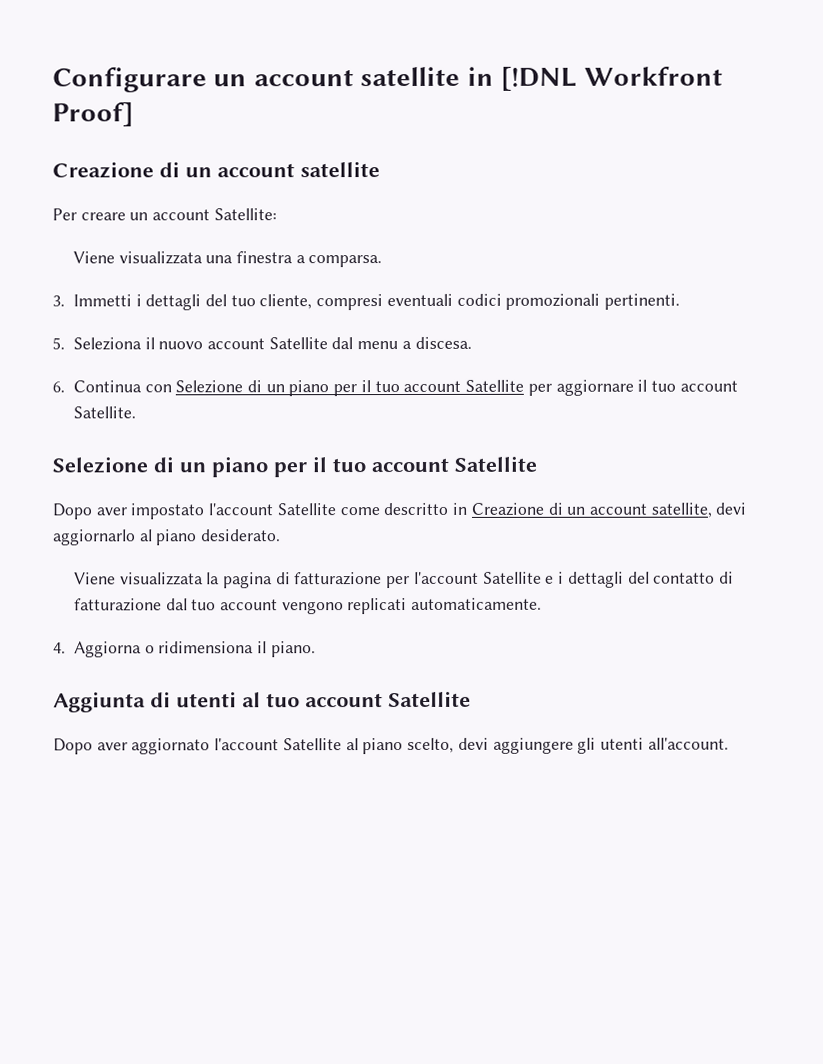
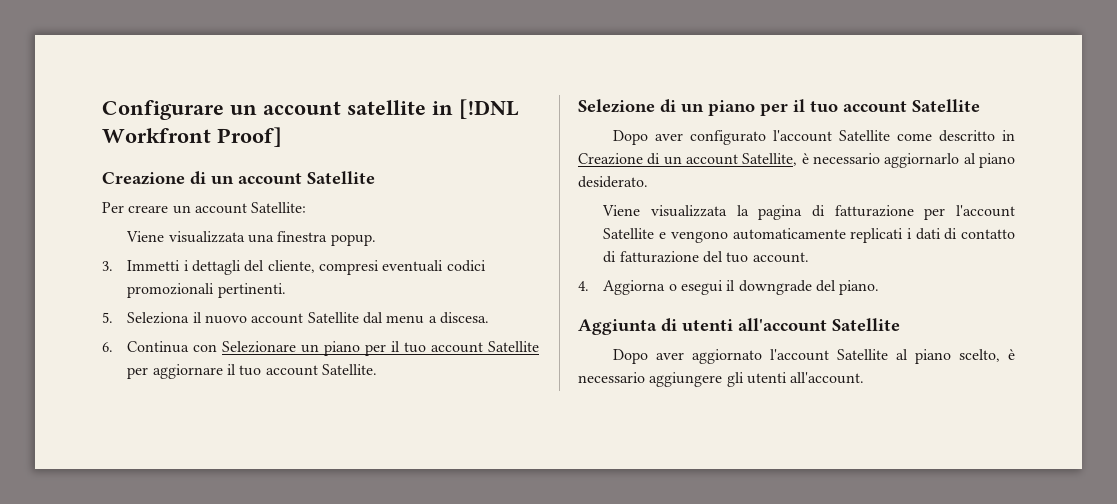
[300,161,380,178] satellite -> [307,171,375,184] Satellite
[295,255,383,268] a comparsa. -> [330,234,376,246] popup.
[230,295,256,307] tuo -> (265, 266) none
[175,380,262,394] Selezione di -> [222,341,297,353] Selezionare
[130,503,205,520] impostato -> [689,130,766,145] configurato
[650,502,747,518] satellite, devi -> [742,153,880,166] Satellite, è necessario
[558,571,734,588] [73,597,543,615] i dettagli del contatto di fatturazione dal tuo account vengono replicati automaticamente. -> [670,228,1015,243] [603,251,809,263] vengono automaticamente replicati i dati di contatto di fatturazione del tuo account.
[158,641,267,654] ridimensiona il -> [681,280,837,295] esegui il downgrade del
[242,692,383,708] al tuo account -> [738,318,827,332] all'account
[457,737,489,750] devi -> [1007,349,1015,360] [578,372,645,383] è necessario

